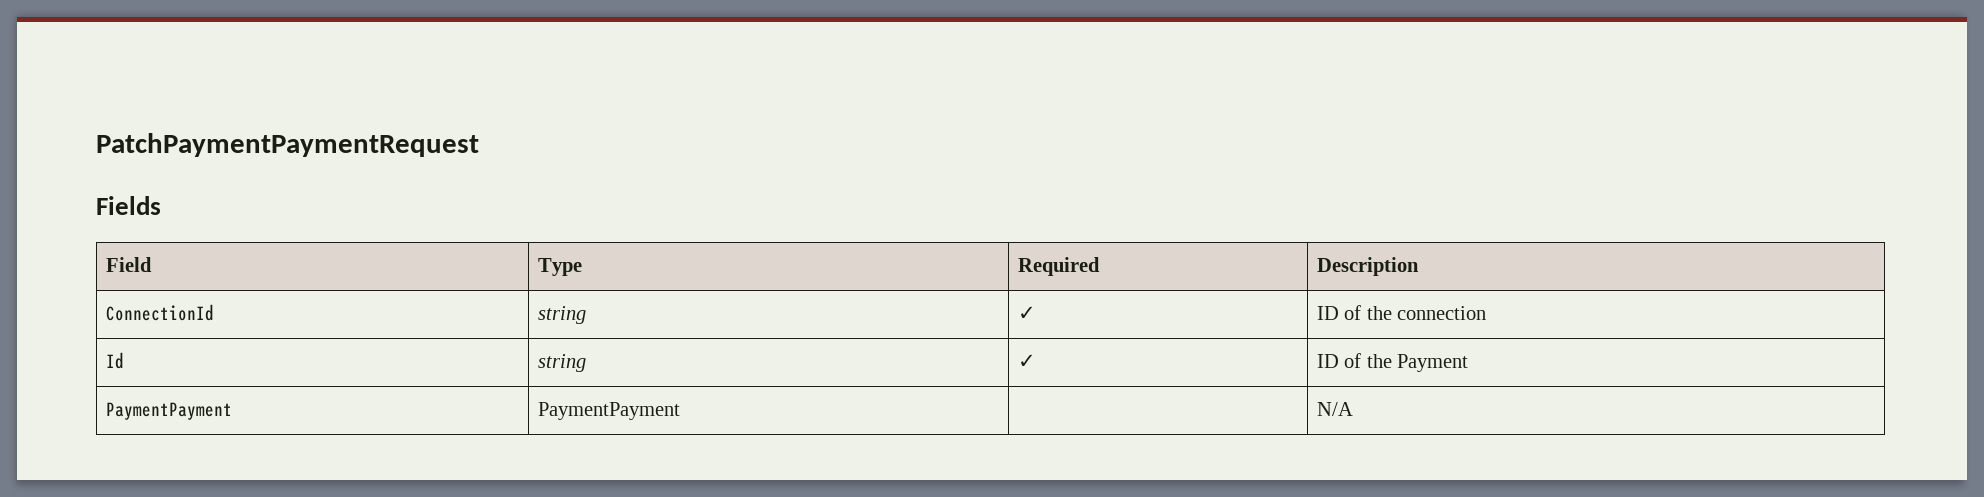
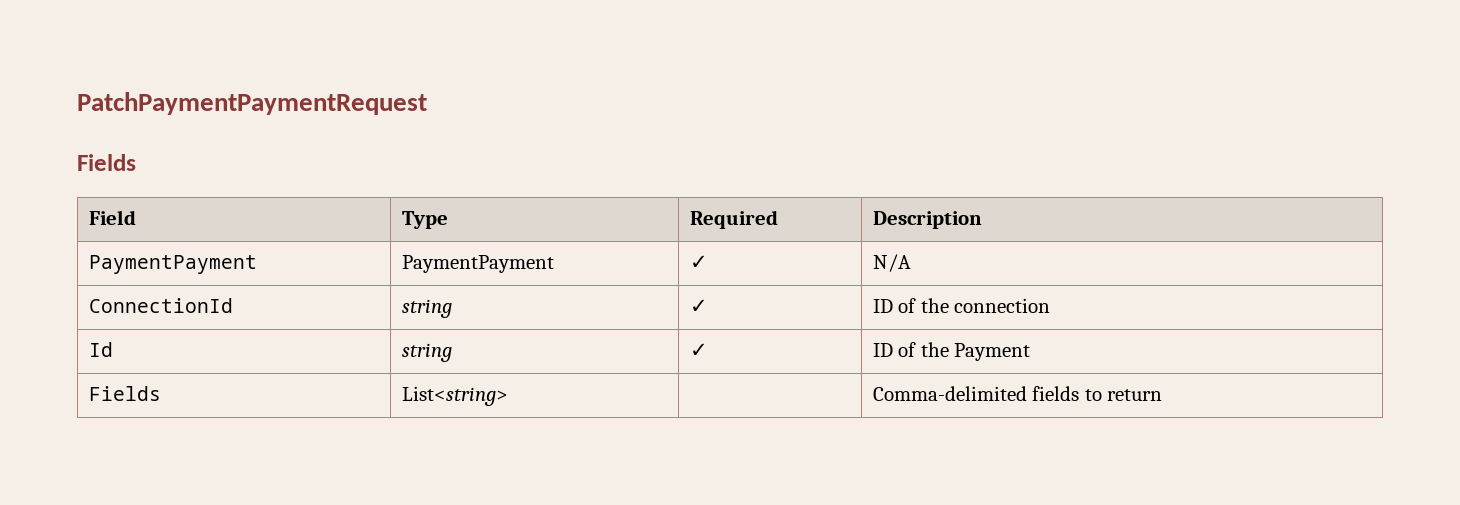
(1419, 266) none -> [88,255,257,274] [401,255,554,273] [689,255,708,269] [872,254,911,272] // PaymentPayment | PaymentPayment | ✓ | N/A
[105,402,232,420] [537,402,680,420] [1316,402,1353,416] PaymentPayment | PaymentPayment | | N/A -> [88,386,161,401] [401,386,508,406] [872,386,1163,401] Fields | List<string> | | Comma-delimited fields to return

